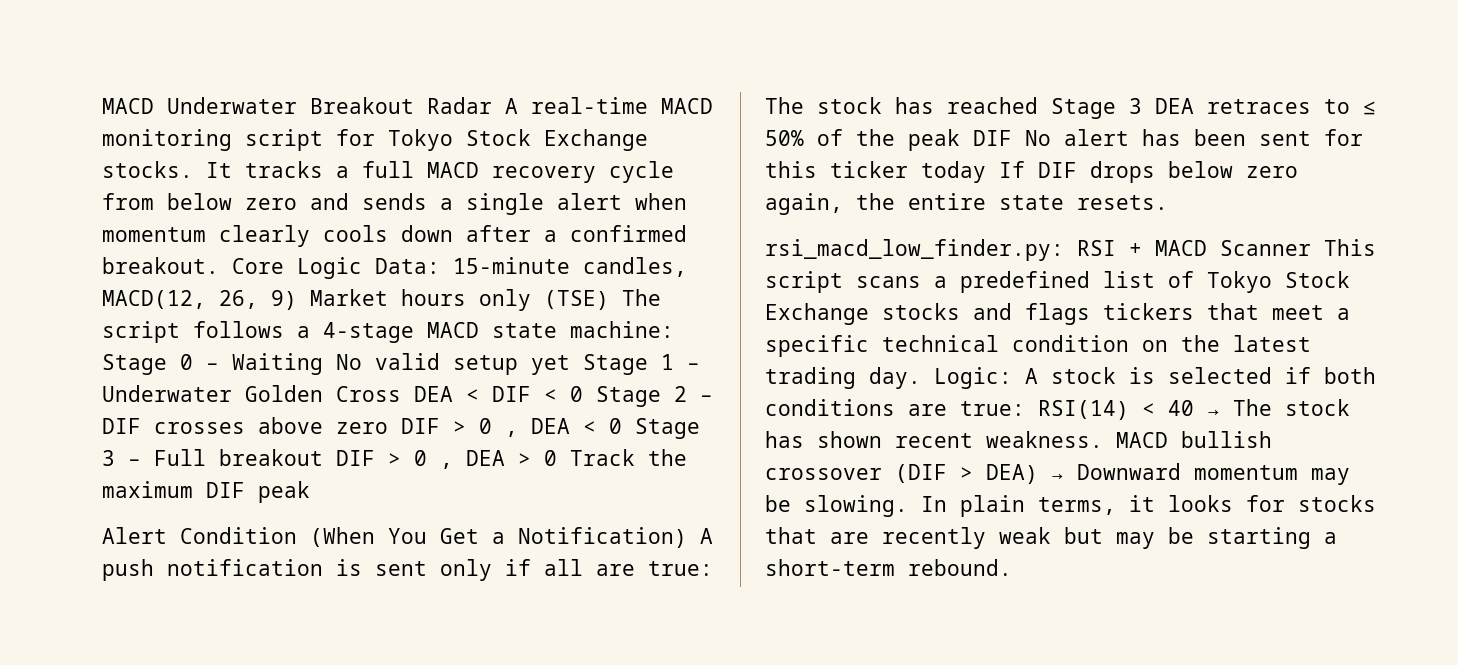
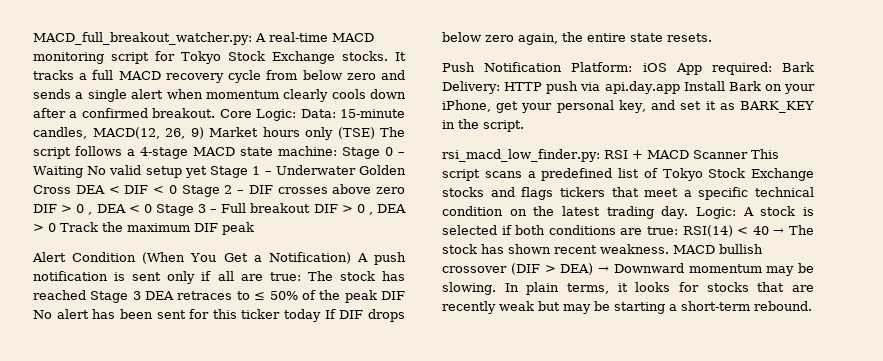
[102,97,492,114] MACD Underwater Breakout Radar -> [33,32,252,45] MACD_full_breakout_watcher.py:
[297,257,362,279] Logic -> [256,109,297,121] Logic:
(1168, 202) none -> [442,62,814,75] [442,81,815,94] [442,100,814,113] [442,119,524,132] // Push Notification Platform: iOS App required: Bark Delivery: HTTP push via api.day.app Install Bark on your iPhone, get your personal key, and set it as BARK_KEY in the script.

